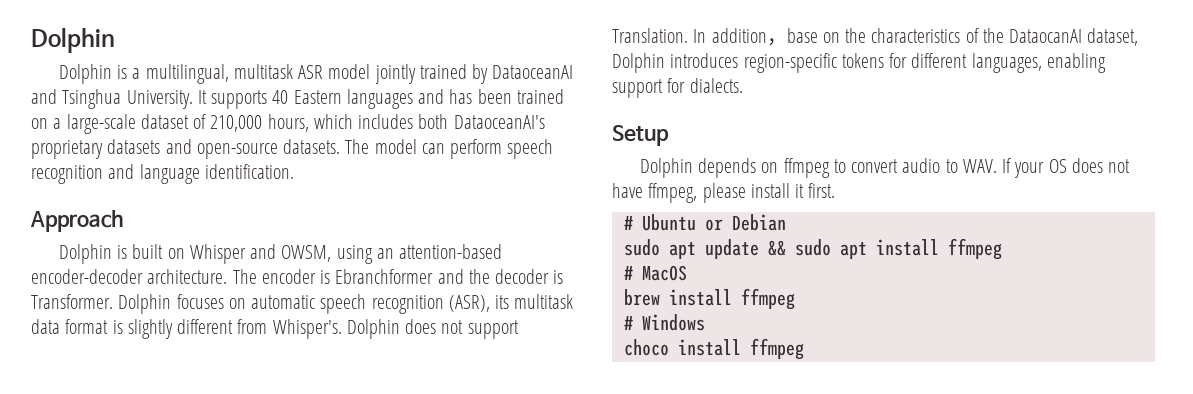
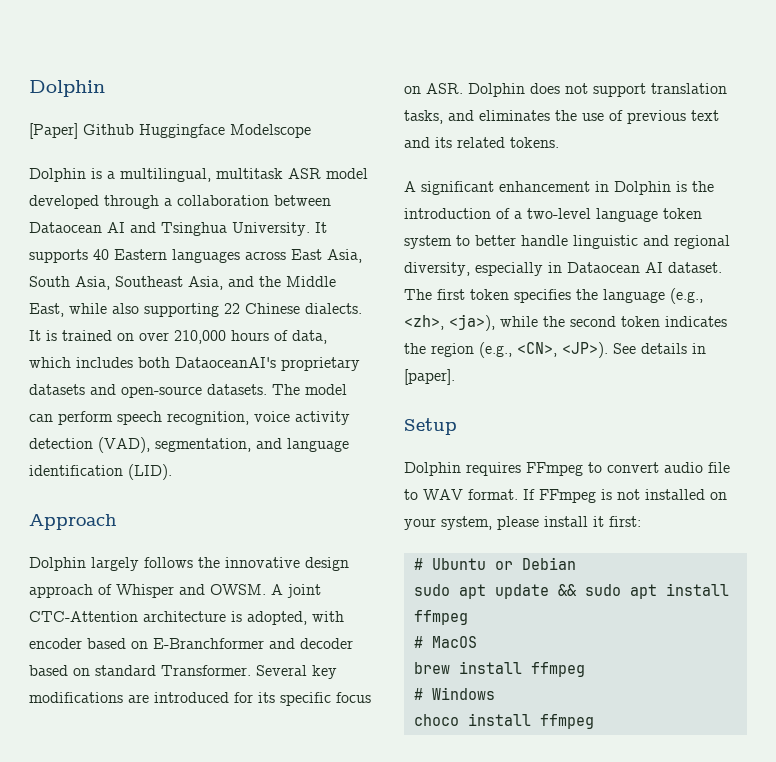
[31,27,115,53] Dolphin -> [29,80,105,97] [29,123,311,139] Dolphin // [Paper] Github Huggingface Modelscope
[374,64,574,84] jointly trained by DataoceanAI -> [29,195,331,209] [29,222,125,233] developed through a collaboration between Dataocean AI
[418,89,564,104] [31,114,309,134] and has been trained on a large-scale dataset of 210,000 hours, -> [245,249,362,263] [29,276,336,290] [29,303,362,317] [29,330,327,344] across East Asia, South Asia, Southeast Asia, and the Middle East, while also supporting 22 Chinese dialects. It is trained on over 210,000 hours of data,
[31,164,294,184] [30,210,123,232] [58,244,503,264] [31,269,564,284] [31,294,574,314] [31,319,519,339] [612,28,1139,46] [612,53,1106,73] [612,78,743,98] [612,125,669,146] [639,158,1131,178] [612,183,698,203] recognition and language identification. // Approach // Dolphin is built on Whisper and OWSM, using an attention-based encoder-decoder architecture. The encoder is Ebranchformer and the decoder is Transformer. Dolphin focuses on automatic speech recognition (ASR), its multitask data format is slightly different from Whisper's. Dolphin does not support Translation. In addition，base on the characteristics of the DataocanAI dataset, Dolphin introduces region-specific tokens for different languages, enabling support for dialects. // Setup // Dolphin depends on ffmpeg to convert audio to WAV. If your OS does not have ffmpeg, -> [167,411,350,425] [29,437,349,453] [29,464,172,480] [29,514,117,530] [29,557,349,571] [29,584,321,598] [29,611,344,625] [29,638,353,649] [29,665,337,679] [29,692,371,706] [404,83,727,97] [404,110,719,124] [404,137,559,148] [404,181,714,195] [404,208,702,222] [404,235,730,249] [404,262,722,276] [404,288,703,304] [404,314,727,331] [404,342,706,358] [404,369,455,385] [404,418,457,435] [404,462,730,476] [404,489,727,503] [404,516,492,530] recognition, voice activity detection (VAD), segmentation, and language identification (LID). // Approach // Dolphin largely follows the innovative design approach of Whisper and OWSM. A joint CTC-Attention architecture is adopted, with encoder based on E-Branchformer and decoder based on standard Transformer. Several key modifications are introduced for its specific focus on ASR. Dolphin does not support translation tasks, and eliminates the use of previous text and its related tokens. // A significant enhancement in Dolphin is the introduction of a two-level language token system to better handle linguistic and regional diversity, especially in Dataocean AI dataset. The first token specifies the language (e.g., <zh>, <ja>), while the second token indicates the region (e.g., <CN>, <JP>). See details in [paper]. // Setup // Dolphin requires FFmpeg to convert audio file to WAV format. If FFmpeg is not installed on your system,
[808,183,836,198] first. -> [609,516,641,527] first:

